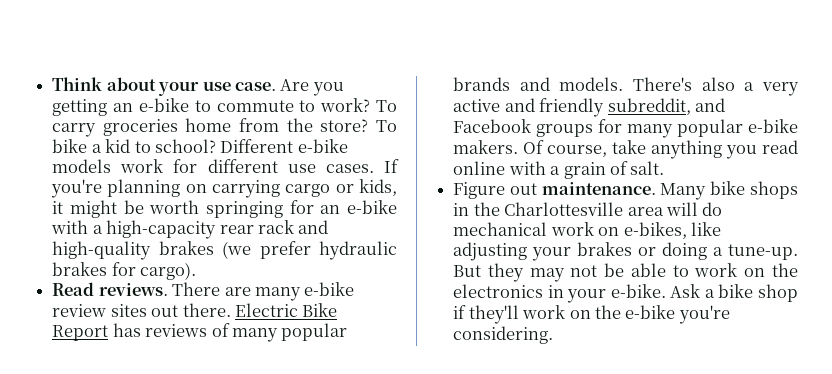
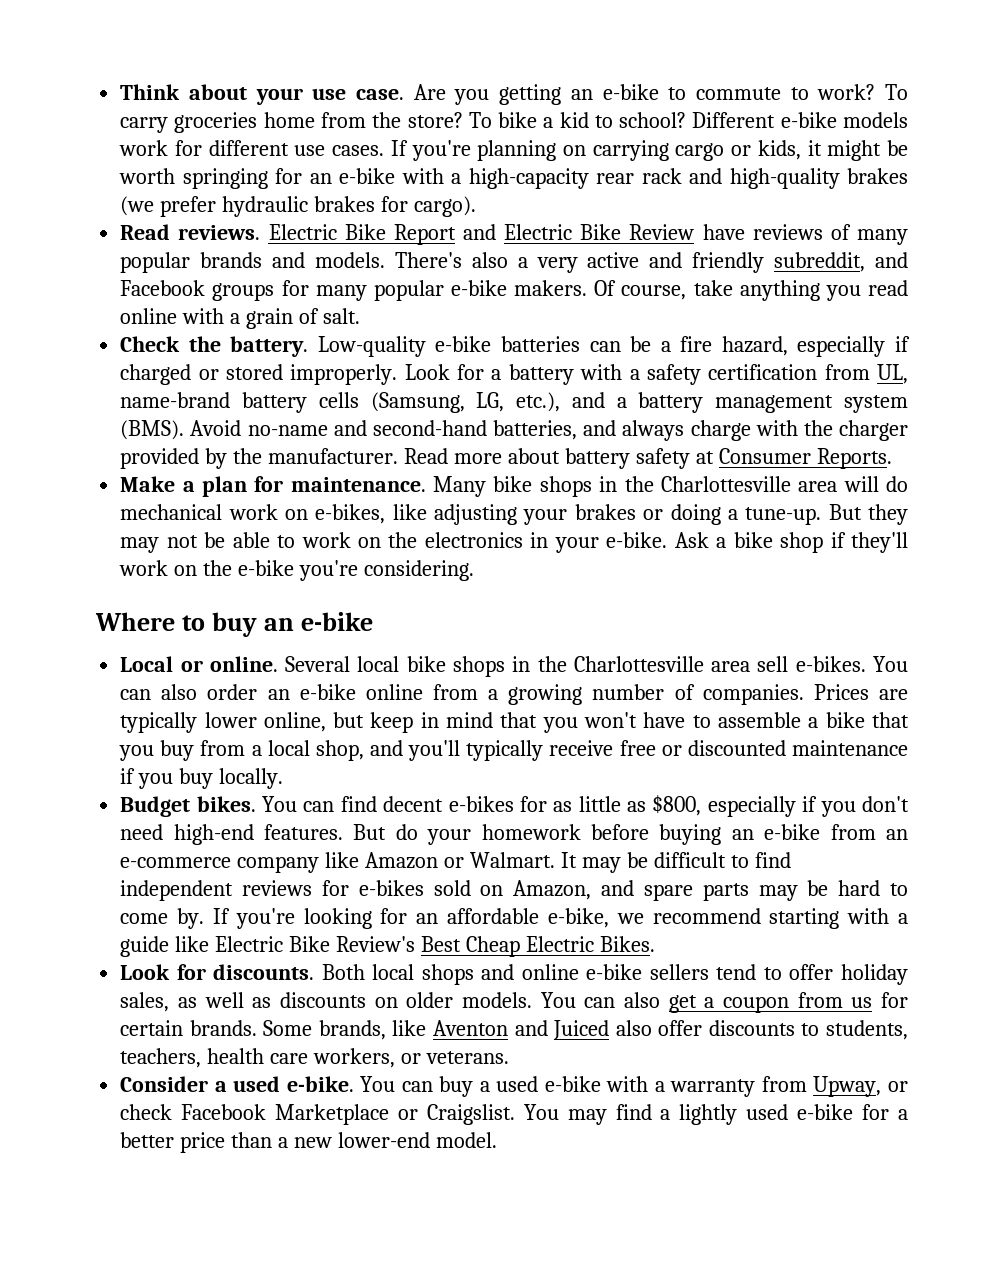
[172,282,355,301] [52,303,338,317] [52,323,141,341] There are many e-bike review sites out there. Electric Bike Report has -> [268,224,745,245] Electric Bike Report and Electric Bike Review have
[453,182,537,199] Figure out -> [120,336,911,357] [120,364,908,385] [120,392,908,413] [120,420,908,441] [120,448,892,469] [120,476,284,497] Check the battery. Low-quality e-bike batteries can be a fire hazard, especially if charged or stored improperly. Look for a battery with a safety certification from UL, name-brand battery cells (Samsung, LG, etc.), and a battery management system (BMS). Avoid no-name and second-hand batteries, and always charge with the charger provided by the manufacturer. Read more about battery safety at Consumer Reports. // Make a plan for
(554, 335) none -> [95,612,373,637] [120,656,908,677] [120,684,908,705] [120,712,910,733] [119,740,908,761] [120,768,284,789] [120,795,909,817] [120,824,908,845] [120,852,791,873] [120,880,908,901] [120,908,908,929] [120,936,655,957] [120,964,909,985] [120,992,908,1013] [120,1020,909,1040] [120,1048,509,1068] [120,1076,908,1097] [120,1104,908,1125] [120,1132,497,1153] // Where to buy an e-bike // Local or online. Several local bike shops in the Charlottesville area sell e-bikes. You can also order an e-bike online from a growing number of companies. Prices are typically lower online, but keep in mind that you won't have to assemble a bike that you buy from a local shop, and you'll typically receive free or discounted maintenance if you buy locally. // Budget bikes. You can find decent e-bikes for as little as $800, especially if you don't need high-end features. But do your homework before buying an e-bike from an e-commerce company like Amazon or Walmart. It may be difficult to find independent reviews for e-bikes sold on Amazon, and spare parts may be hard to come by. If you're looking for an affordable e-bike, we recommend starting with a guide like Electric Bike Review's Best Cheap Electric Bikes. // Look for discounts. Both local shops and online e-bike sellers tend to offer holiday sales, as well as discounts on older models. You can also get a coupon from us for certain brands. Some brands, like Aventon and Juiced also offer discounts to students, teachers, health care workers, or veterans. // Consider a used e-bike. You can buy a used e-bike with a warranty from Upway, or check Facebook Marketplace or Craigslist. You may find a lightly used e-bike for a better price than a new lower-end model.

